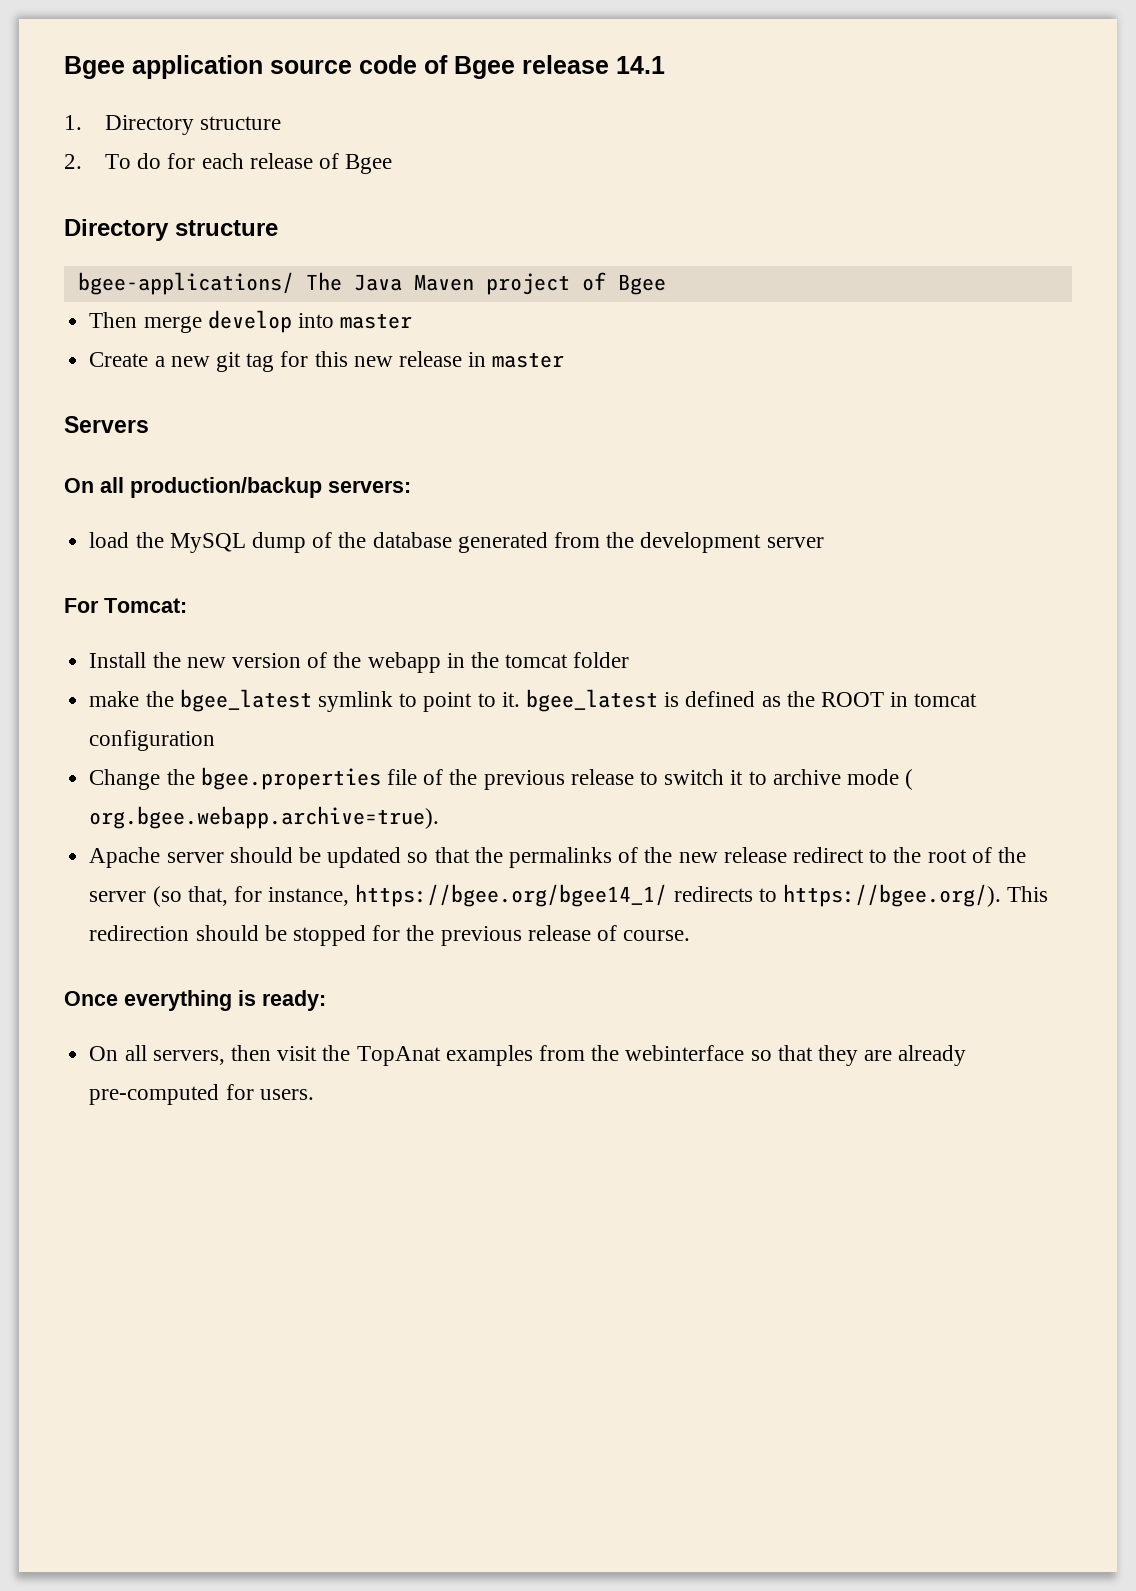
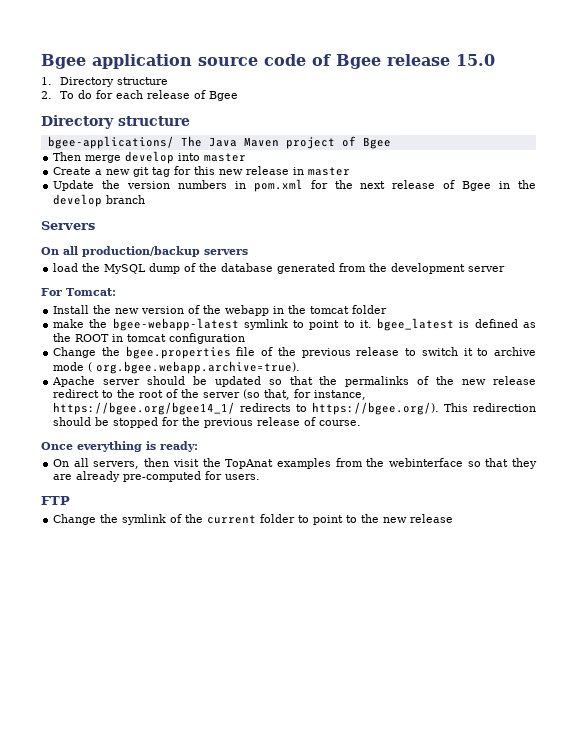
[616,56,665,74] 14.1 -> [456,54,495,66] 15.0
(565, 360) none -> [53,179,536,192] [53,194,146,207] // Update the version numbers in pom.xml for the next release of Bgee in the develop branch
[328,480,411,493] servers: -> [204,249,248,255] servers
[179,689,312,712] bgee_latest -> [112,318,239,331] bgee-webapp-latest
(314, 1094) none -> [41,496,70,505] [53,514,454,525] // FTP // Change the symlink of the current folder to point to the new release

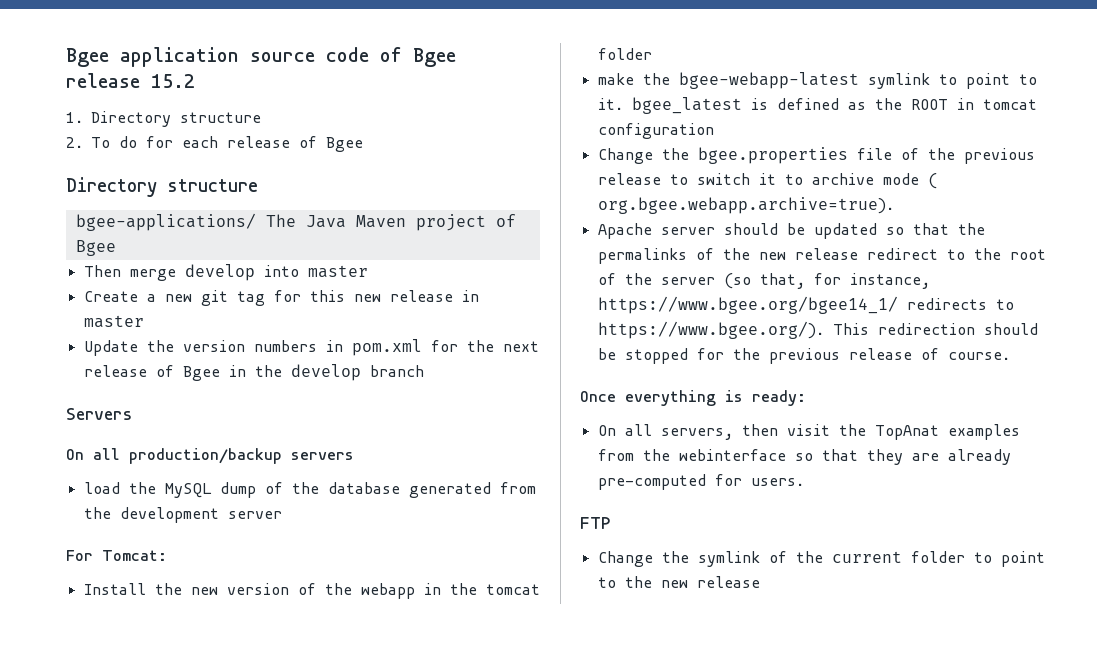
[456,54,495,66] 15.0 -> [151,74,195,88] 15.2
[53,402,236,415] https://bgee.org/bgee14_1/ -> [597,296,898,314] https://www.bgee.org/bgee14_1/
[312,402,440,415] https://bgee.org/). -> [597,321,824,339] https://www.bgee.org/).

